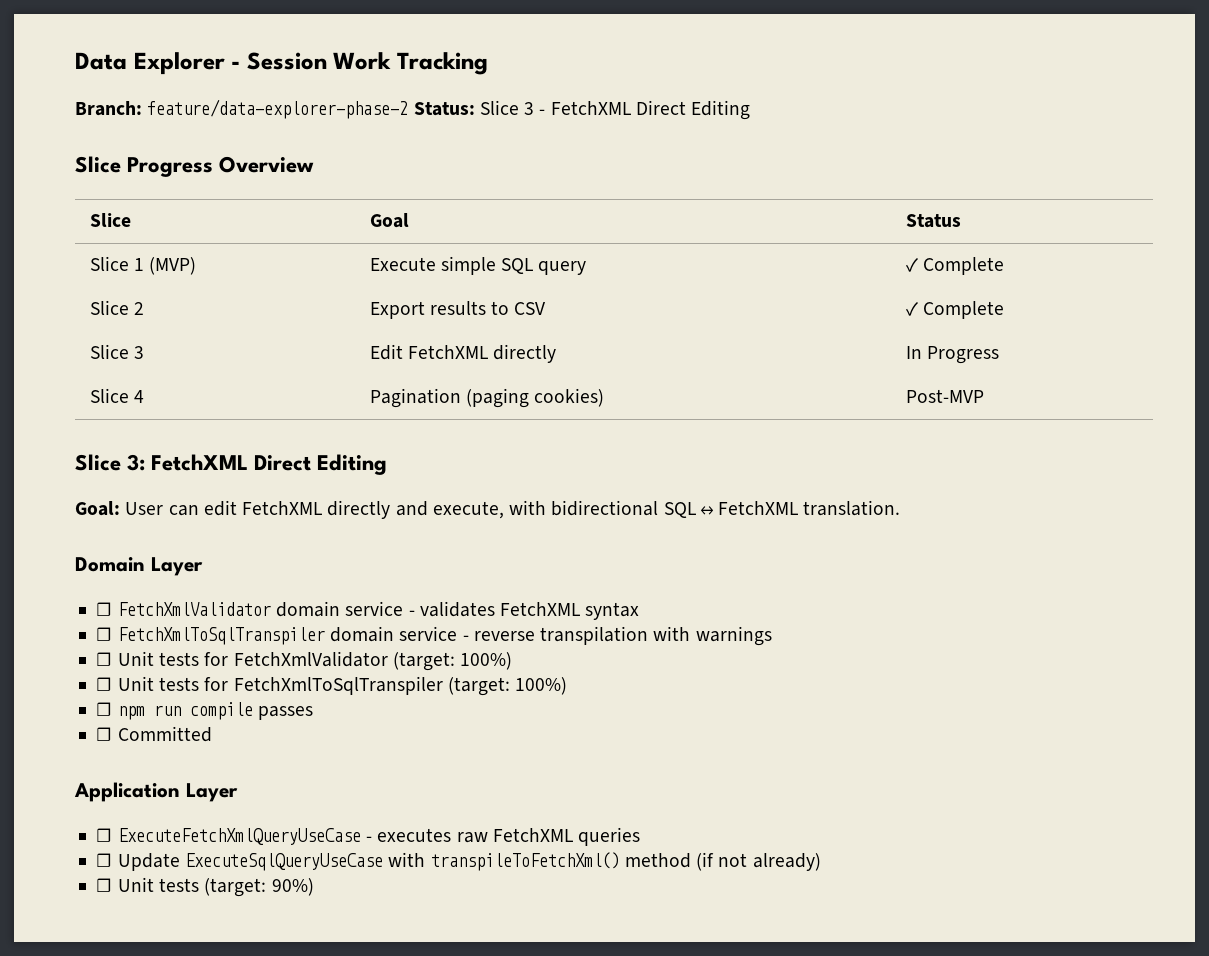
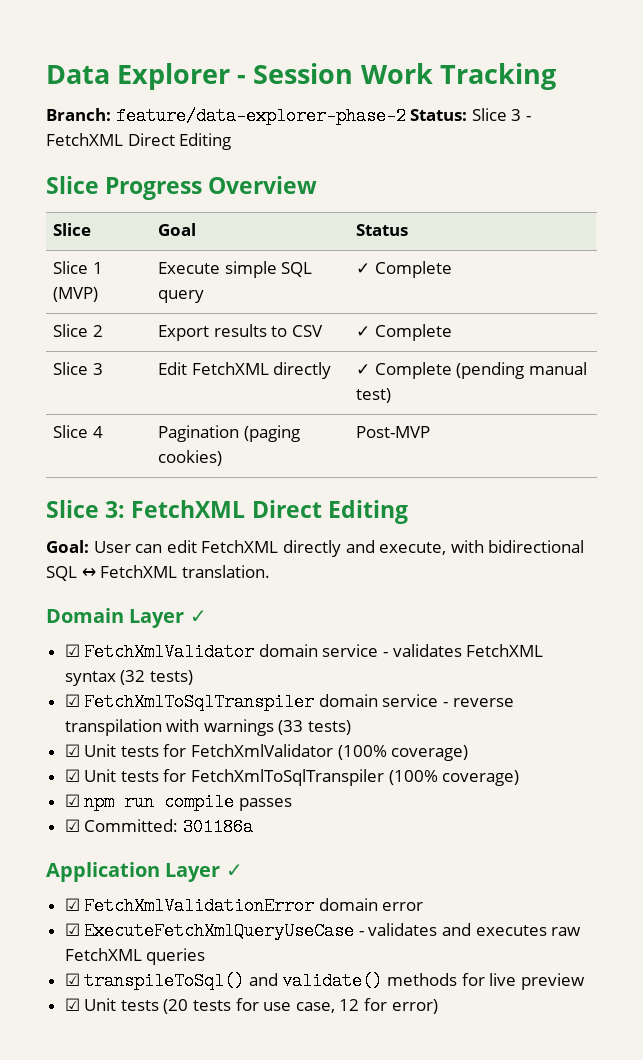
[905,346,999,364] In Progress -> [356,362,588,379] [356,388,392,403] ✓ Complete (pending manual test)
[96,602,113,616] // ☐ -> [189,610,207,623] [64,644,80,657] ✓ // ☑
[96,627,113,641] // ☐ -> [120,670,193,685] [64,694,80,707] (32 tests) // ☑
[96,652,113,666] // ☐ -> [278,720,352,735] [64,744,80,757] (33 tests) // ☑
[392,652,513,671] [96,677,113,691] (target: 100%) // ☐ -> [337,745,469,761] [64,769,80,782] (100% coverage) // ☑
[447,677,568,696] [96,702,113,716] (target: 100%) // ☐ -> [388,770,520,786] [64,794,80,807] (100% coverage) // ☑
[96,726,212,742] ☐ Committed -> [64,818,253,836] ☑ Committed: 301186a
[96,827,641,846] [96,852,821,871] [96,877,314,897] // ☐ ExecuteFetchXmlQueryUseCase - executes raw FetchXML queries // ☐ Update ExecuteSqlQueryUseCase with transpileToFetchXml() method (if not already) // ☐ Unit tests (target: 90%) -> [225,864,243,877] [64,897,424,915] [64,922,582,940] [64,948,206,965] [64,972,585,990] [64,998,438,1014] ✓ // ☑ FetchXmlValidationError domain error // ☑ ExecuteFetchXmlQueryUseCase - validates and executes raw FetchXML queries // ☑ transpileToSql() and validate() methods for live preview // ☑ Unit tests (20 tests for use case, 12 for error)

